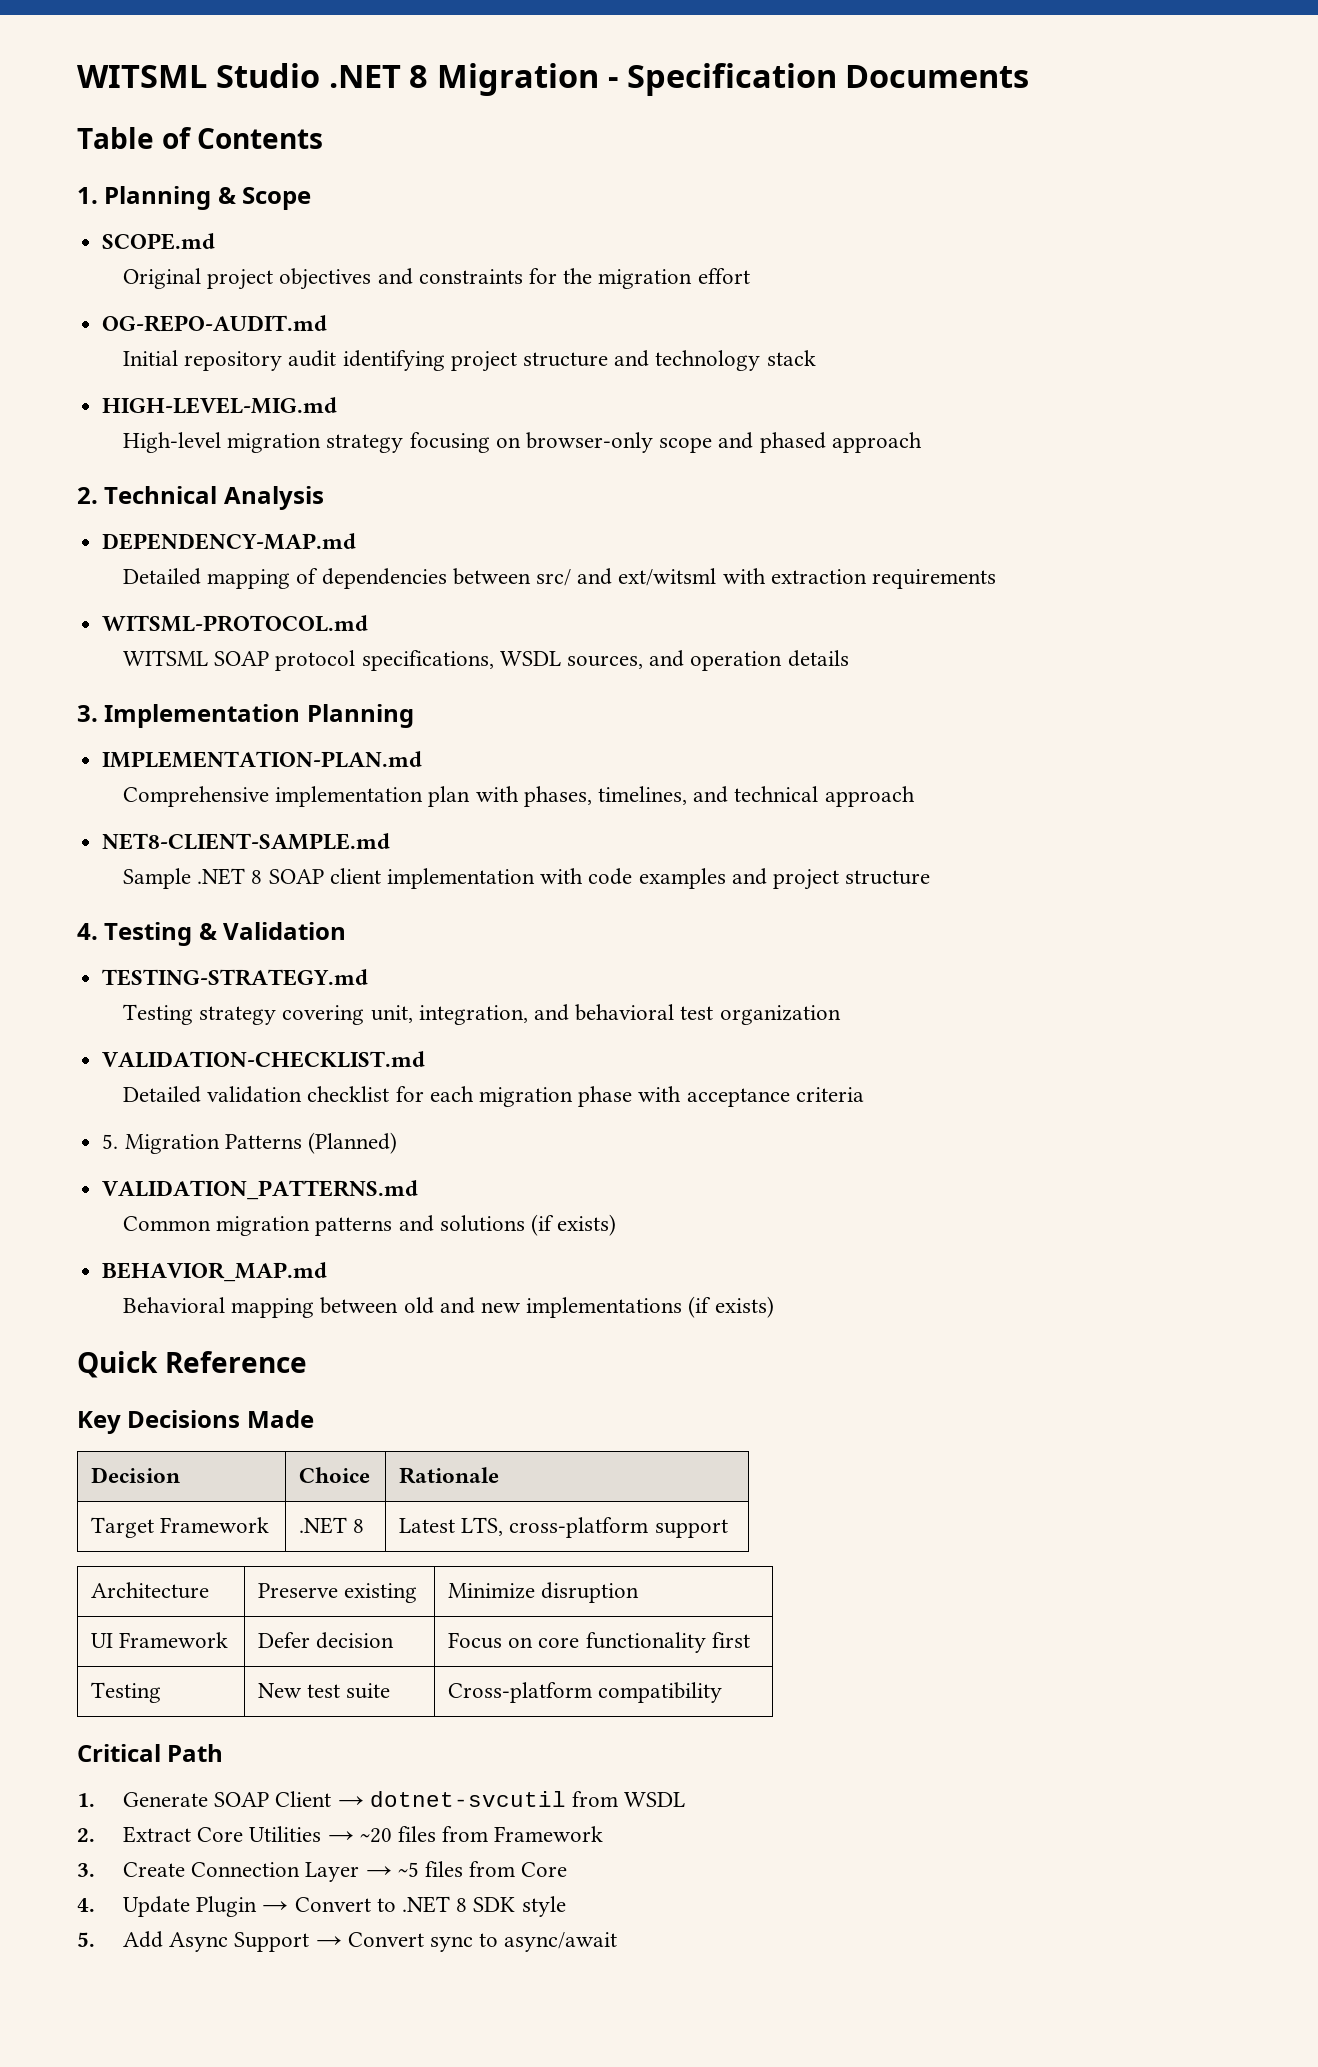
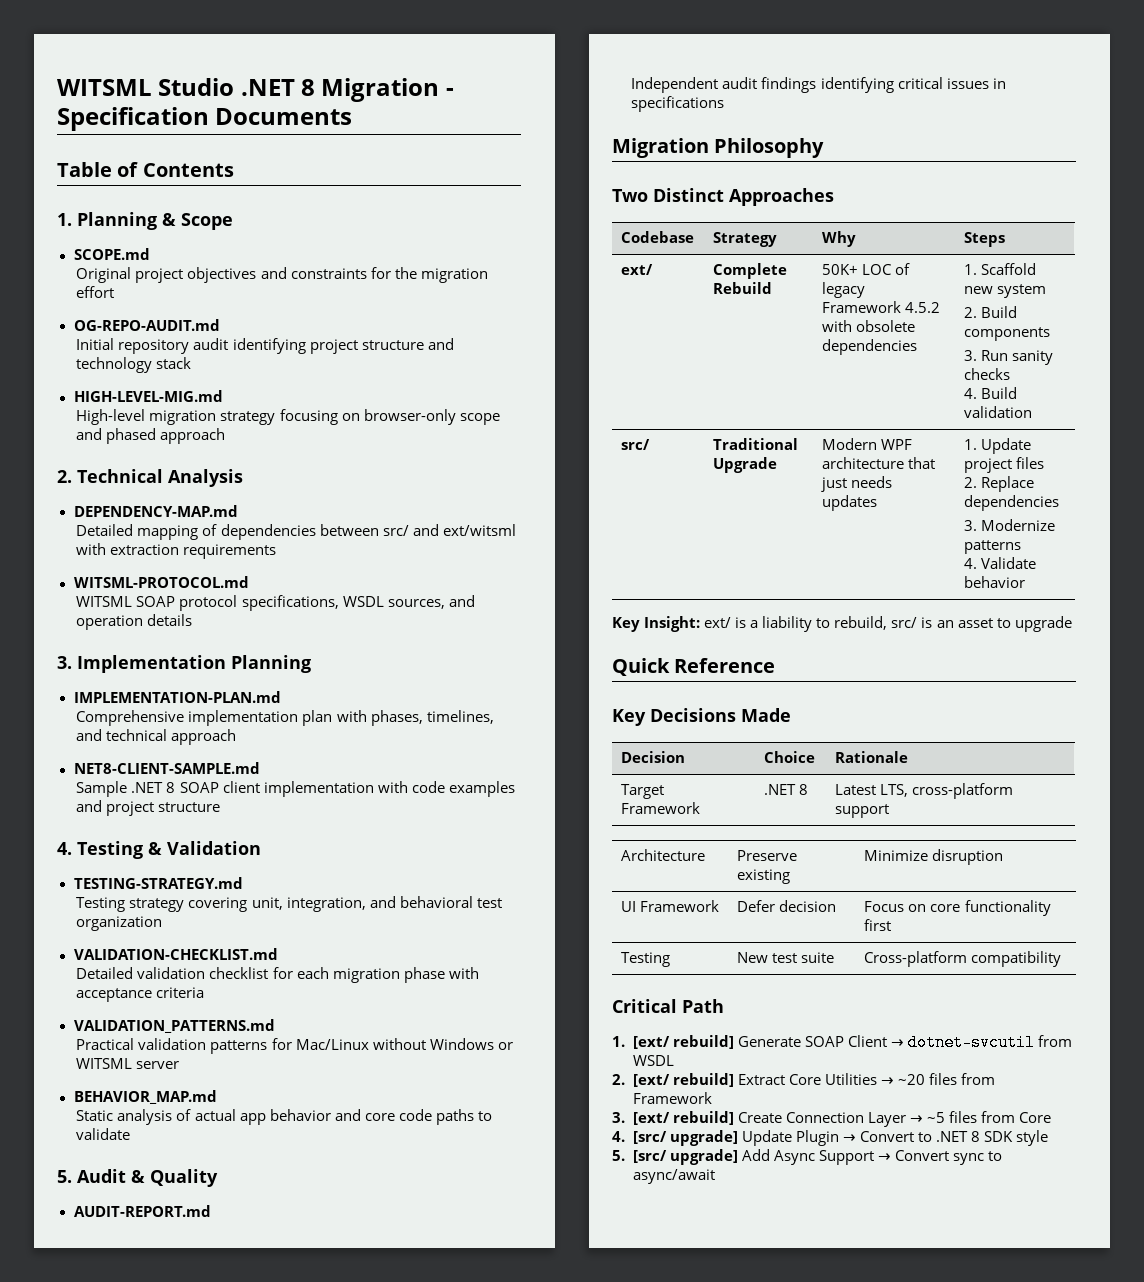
[102,1132,397,1154] [102,1180,419,1200] [122,1214,617,1236] [102,1262,328,1282] [122,1296,774,1318] 5. Migration Patterns (Planned) // VALIDATION_PATTERNS.md // Common migration patterns and solutions (if exists) // BEHAVIOR_MAP.md // Behavioral mapping between old and new implementations (if exists) -> [73,1019,276,1033] [76,1038,513,1054] [76,1058,180,1069] [73,1090,218,1104] [76,1109,492,1125] [76,1128,131,1140] [57,1169,218,1187] [73,1205,212,1217] [631,77,1006,93] [631,96,725,112] [612,138,825,158] [612,188,834,206] [621,231,695,243] [713,232,778,247] [822,231,857,247] [964,232,1006,247] [621,264,654,275] [713,263,788,279] [713,282,773,294] [822,263,911,275] [822,282,866,298] [822,301,941,313] [822,320,916,332] [822,339,918,355] [964,263,1037,275] [964,284,1047,298] [964,306,1018,318] [964,327,1051,341] [964,350,1054,365] [964,368,1011,380] [964,387,1018,399] [964,406,1033,418] [621,439,651,450] [713,438,799,450] [713,457,778,473] [822,438,913,450] [822,457,936,469] [821,476,893,492] [822,495,878,511] [964,438,1032,454] [964,457,1045,473] [964,476,1035,492] [964,495,1060,511] [964,519,1056,531] [964,540,1022,554] [964,557,1037,569] [964,576,1026,588] [612,616,1072,632] VALIDATION_PATTERNS.md // Practical validation patterns for Mac/Linux without Windows or WITSML server // BEHAVIOR_MAP.md // Static analysis of actual app behavior and core code paths to validate // 5. Audit & Quality // AUDIT-REPORT.md // Independent audit findings identifying critical issues in specifications // Migration Philosophy // Two Distinct Approaches // Codebase | Strategy | Why | Steps // ext/ | Complete Rebuild | 50K+ LOC of legacy Framework 4.5.2 with obsolete dependencies | 1. Scaffold new system // 2. Build components // 3. Run sanity checks // 4. Build validation // src/ | Traditional Upgrade | Modern WPF architecture that just needs updates | 1. Update project files // 2. Replace dependencies // 3. Modernize patterns // 4. Validate behavior // Key Insight: ext/ is a liability to rebuild, src/ is an asset to upgrade
(95, 1800) none -> [632,1035,734,1049] [ext/ rebuild]
(95, 1835) none -> [632,1073,734,1087] [ext/ rebuild]
(95, 1870) none -> [632,1111,734,1125] [ext/ rebuild]
(95, 1905) none -> [632,1130,738,1146] [src/ upgrade]
(95, 1939) none -> [632,1149,738,1165] [src/ upgrade]

